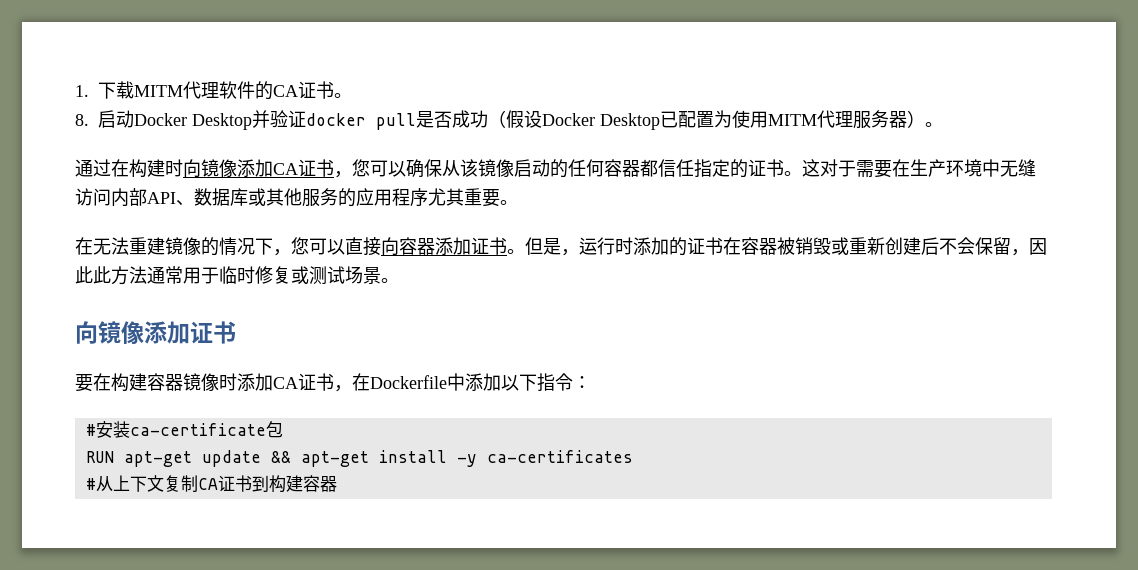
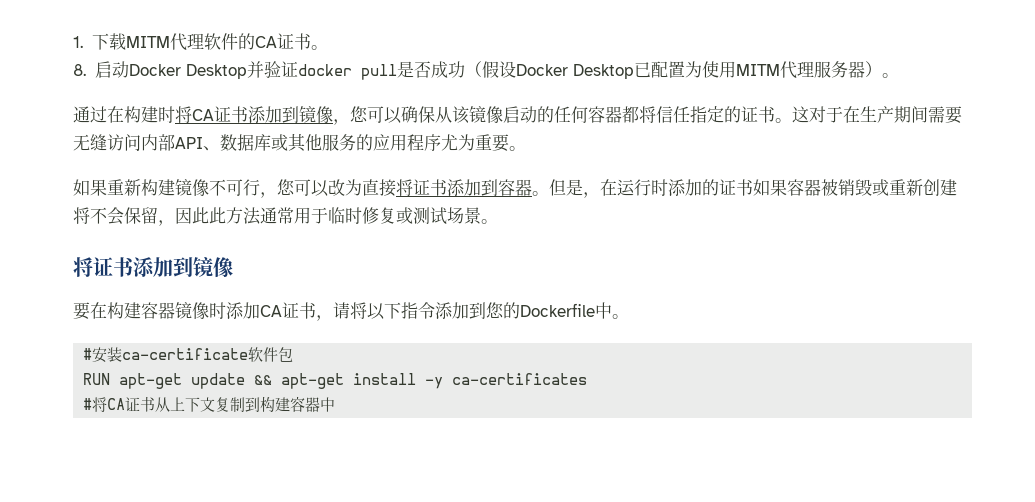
[183,159,334,177] 向镜像添加CA证书 -> [175,105,333,124] 将CA证书添加到镜像
(658, 168) none -> [639,106,656,123] 将
[856,159,1000,178] 需要在生产环境中 -> [843,106,962,124] 在生产期间需要
[446,188,464,206] 其 -> [458,134,475,151] 为
[75,237,507,256] 在无法重建镜像的情况下，您可以直接向容器添加证书 -> [73,178,532,198] 如果重新构建镜像不可行，您可以改为直接将证书添加到容器
(579, 252) none -> [600,179,617,196] 在
[723,237,741,255] 在 -> [753,179,787,196] 如果
[921,237,939,255] 后 -> [73,207,90,224] 将
[75,321,236,344] 向镜像添加证书 -> [73,257,233,278] 将证书添加到镜像
[352,373,591,392] 在Dockerfile中添加以下指令： -> [333,302,629,320] 请将以下指令添加到您的Dockerfile中。
(266, 429) none -> [248,347,279,362] 软件
(96, 484) none -> [92,396,156,412] 将CA证书
[197,475,252,492] CA证书 -> (246, 404) none
(337, 484) none -> [320,397,336,412] 中

